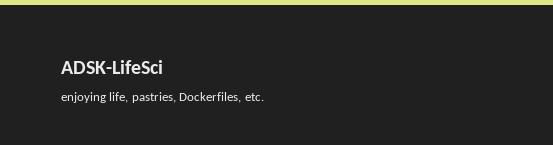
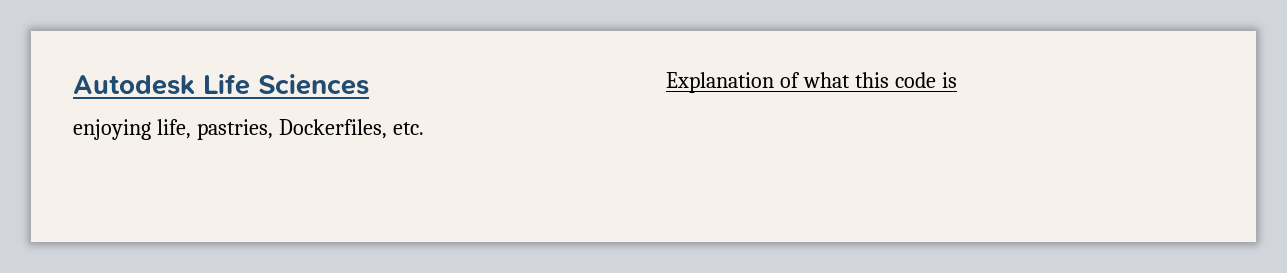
[61,60,163,74] ADSK-LifeSci -> [73,74,369,95] Autodesk Life Sciences
(264, 97) none -> [666,72,957,93] // Explanation of what this code is

